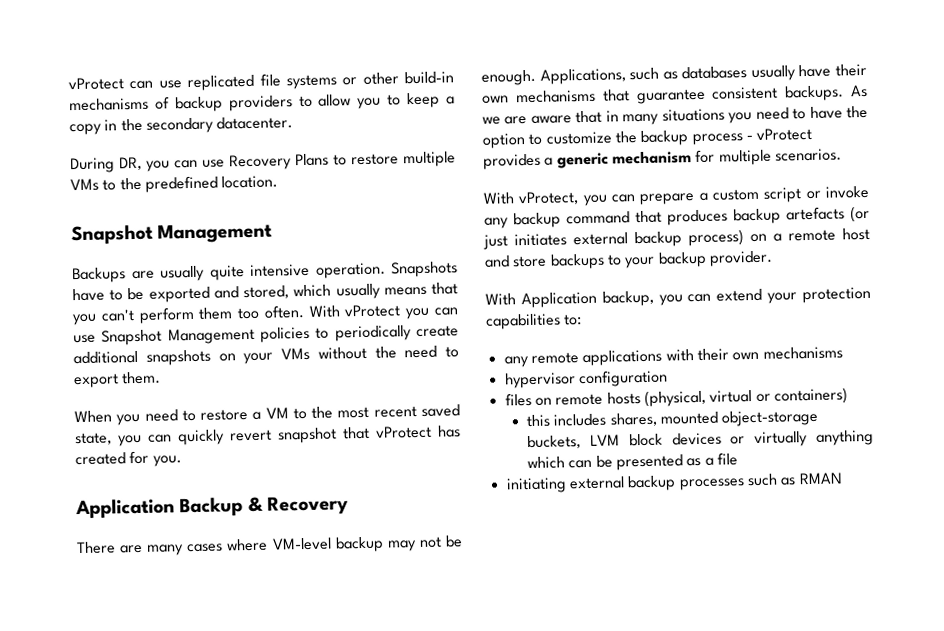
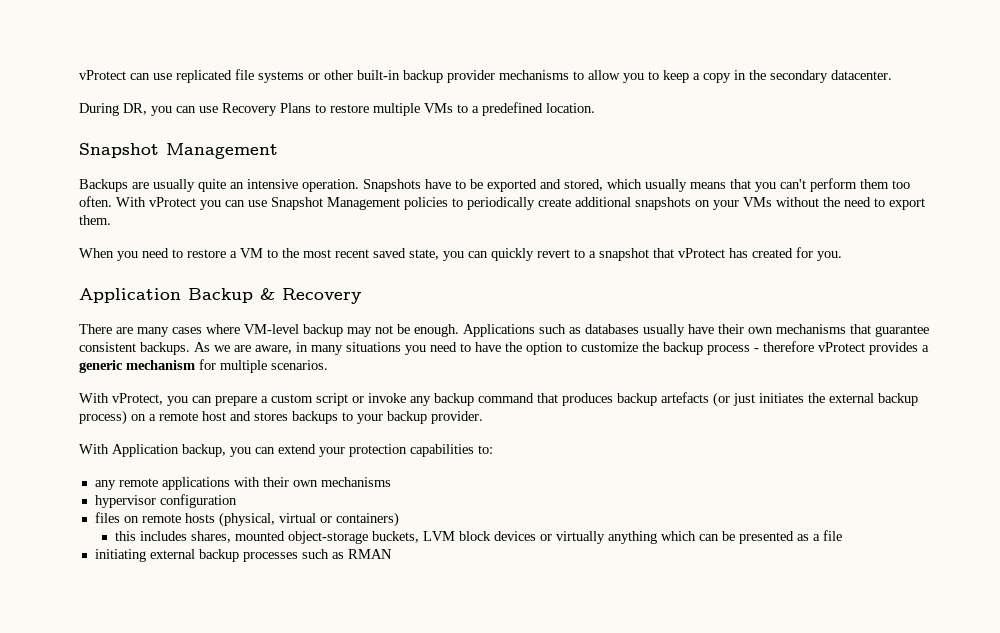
[404,71,454,85] [69,95,293,113] build-in mechanisms of backup providers -> [357,70,569,83] built-in backup provider mechanisms
[119,177,142,191] the -> [472,106,479,113] a
(245, 273) none -> [230,182,244,189] an
(272, 435) none -> [574,249,596,258] to a
[539,68,626,85] Applications, -> [463,324,535,337] Applications
[530,110,603,124] aware that -> [255,345,292,354] aware,
(753, 137) none -> [763,341,814,352] therefore
(567, 240) none -> [808,393,825,403] the
[512,255,548,268] store -> [254,412,288,421] stores

